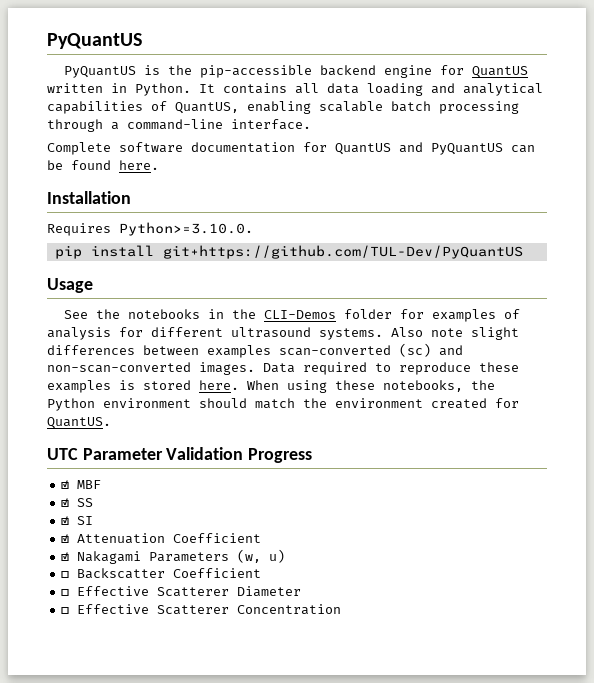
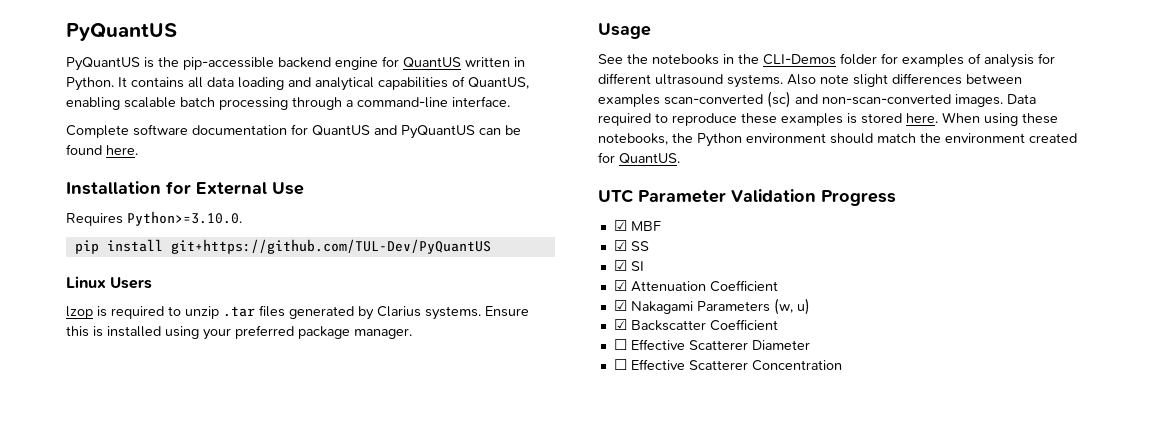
(131, 197) none -> [166,181,304,195] for External Use
(523, 252) none -> [66,276,153,289] [66,305,529,320] [66,325,412,340] // Linux Users // lzop is required to unzip .tar files generated by Clarius systems. Ensure this is installed using your preferred package manager.
[61,571,70,578] ☐ -> [613,319,627,330] ☑

